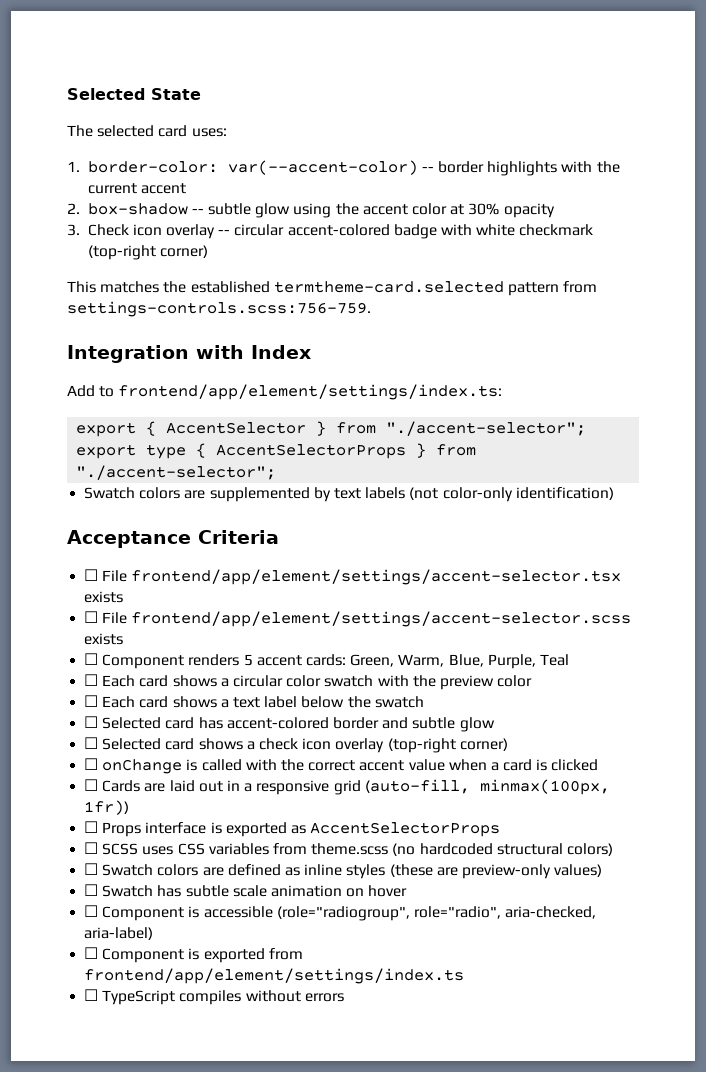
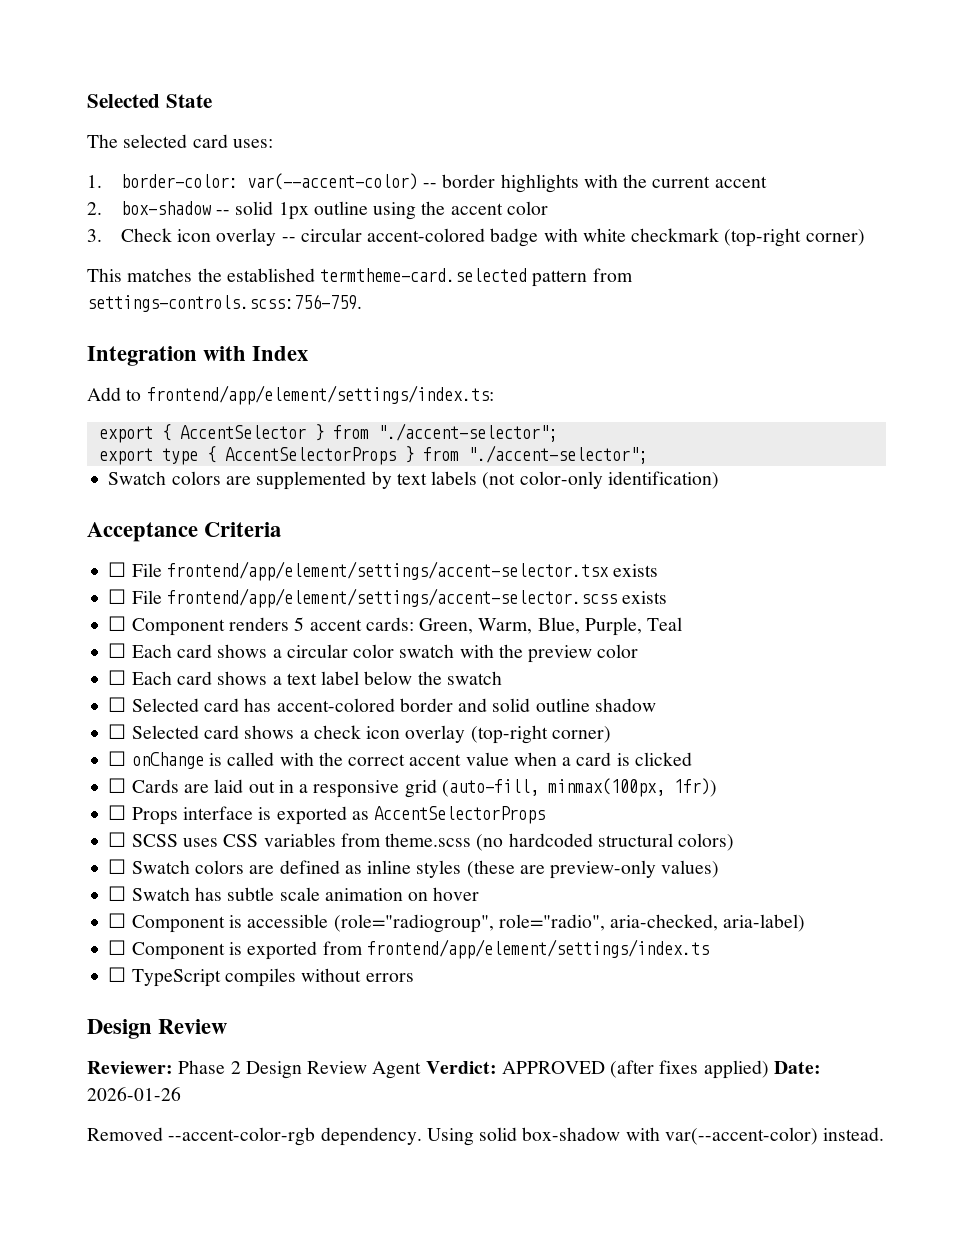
[208,203,291,218] subtle glow -> [235,201,368,220] solid 1px outline
[450,203,555,218] at 30% opacity -> (548, 208) none
[412,717,495,732] subtle glow -> [492,698,656,712] solid outline shadow
(344, 997) none -> [87,1019,228,1039] [87,1060,821,1079] [87,1087,181,1101] [87,1127,885,1146] // Design Review // Reviewer: Phase 2 Design Review Agent Verdict: APPROVED (after fixes applied) Date: 2026-01-26 // Removed --accent-color-rgb dependency. Using solid box-shadow with var(--accent-color) instead.

